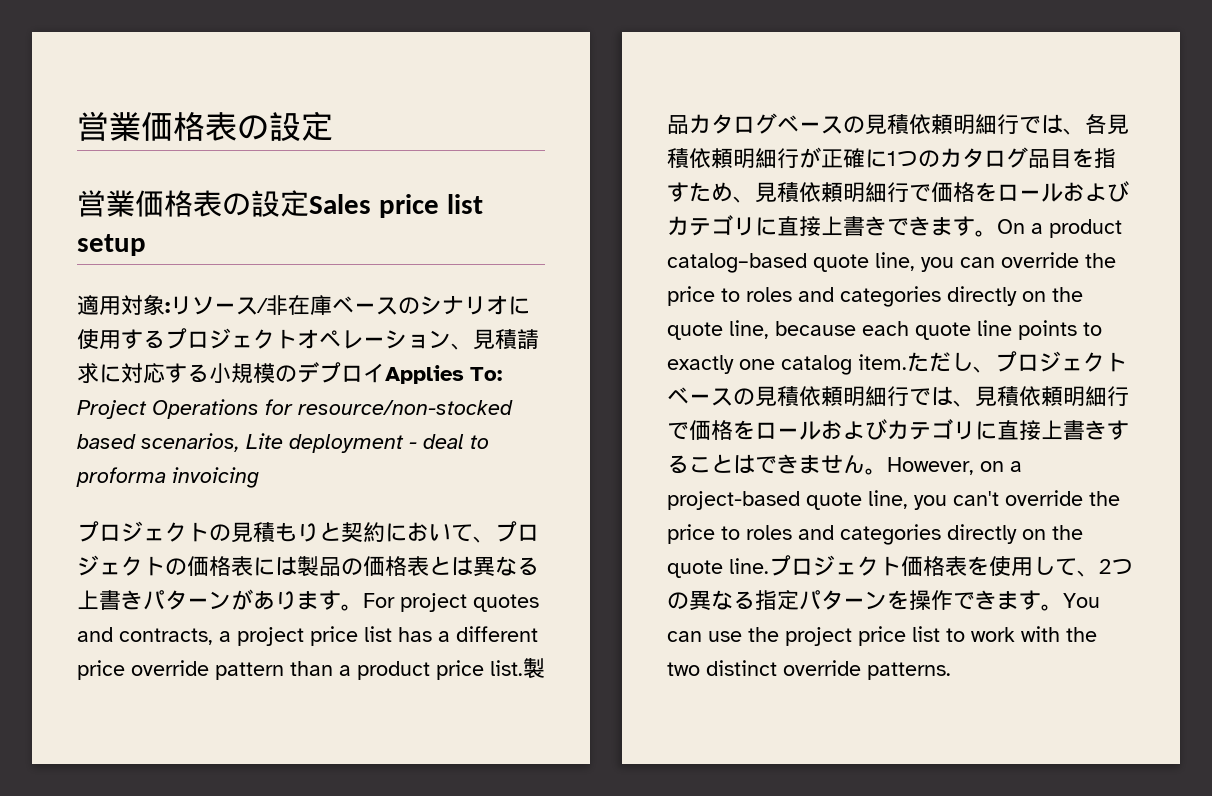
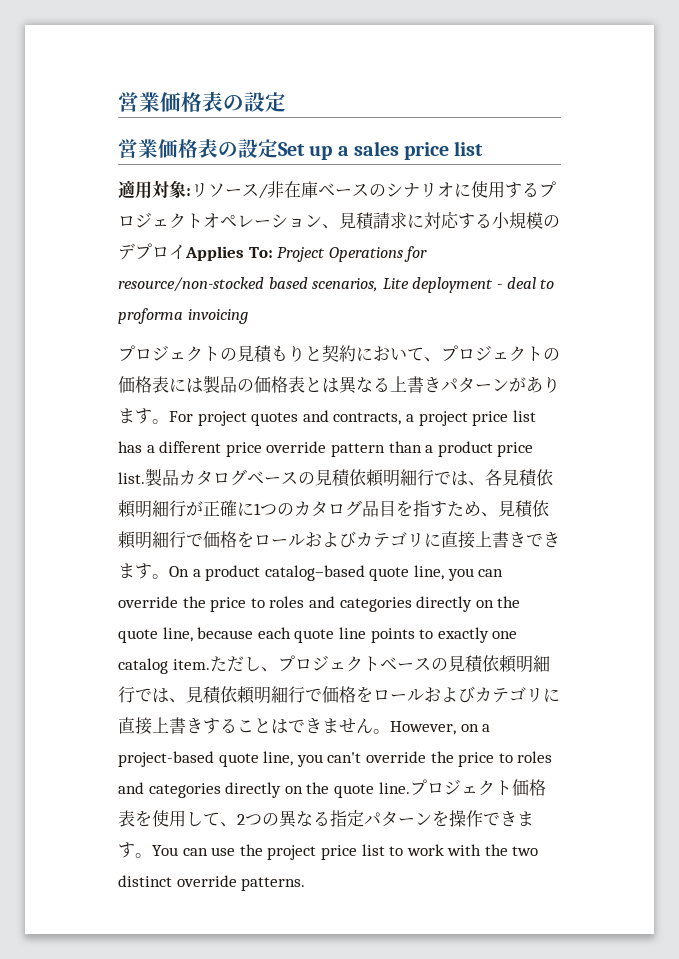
[309,194,483,218] [77,234,146,256] Sales price list setup -> [278,141,484,160] Set up a sales price list

